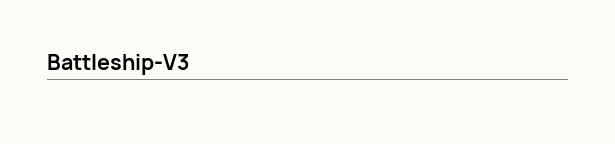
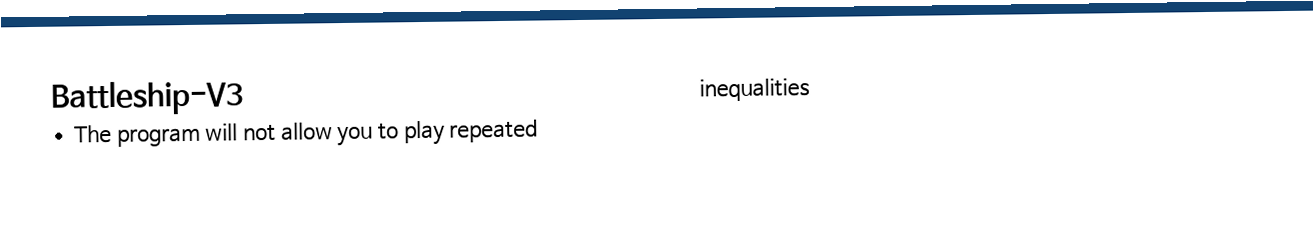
(190, 64) none -> [74,119,539,147] [699,78,811,102] // The program will not allow you to play repeated inequalities

